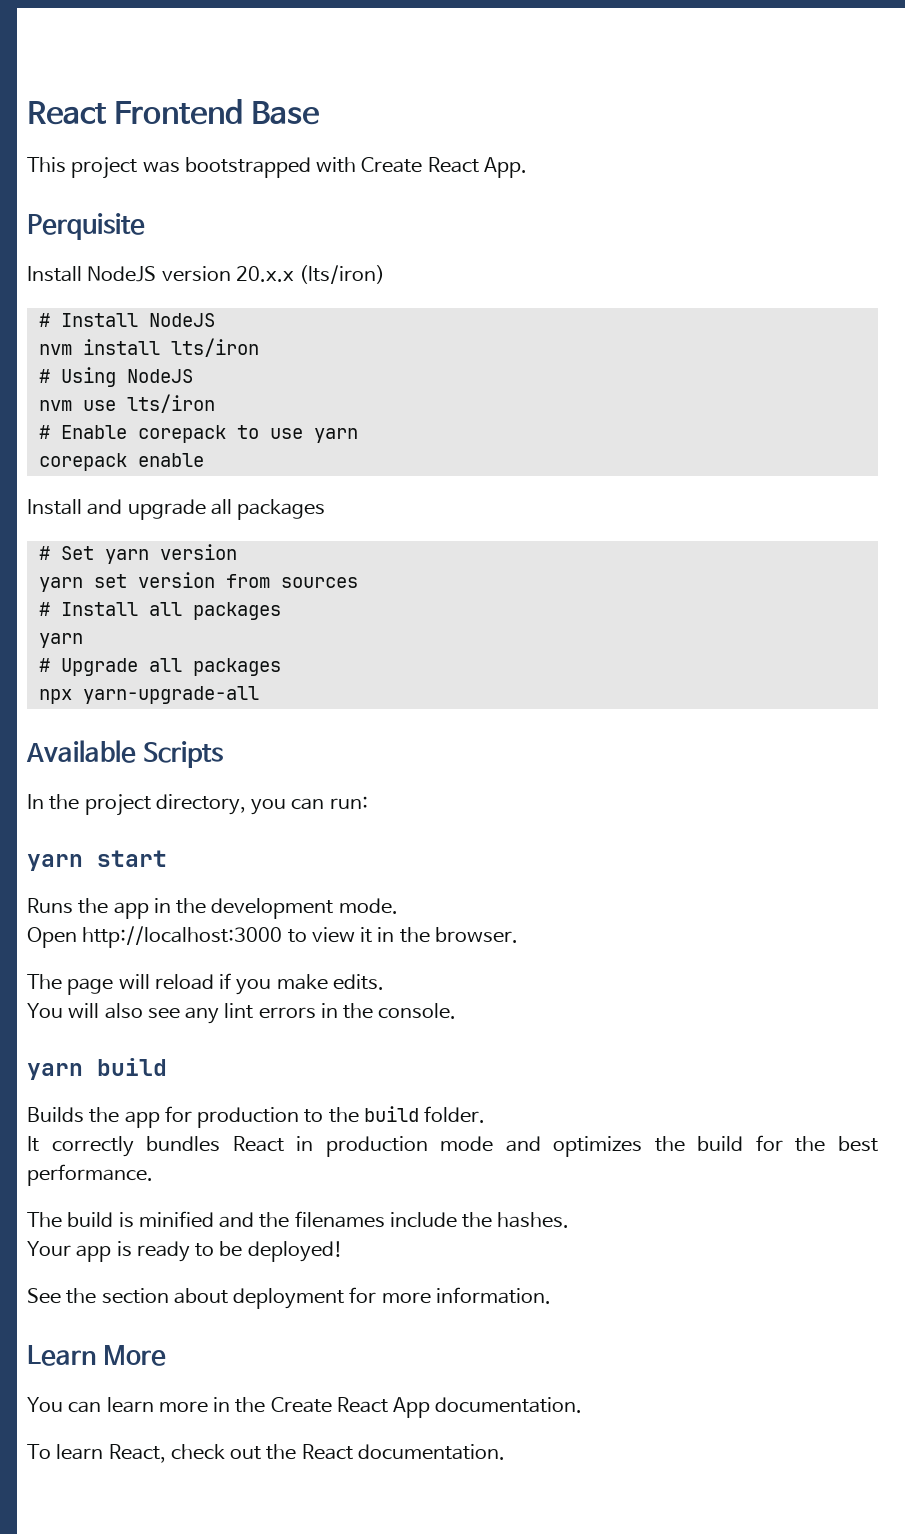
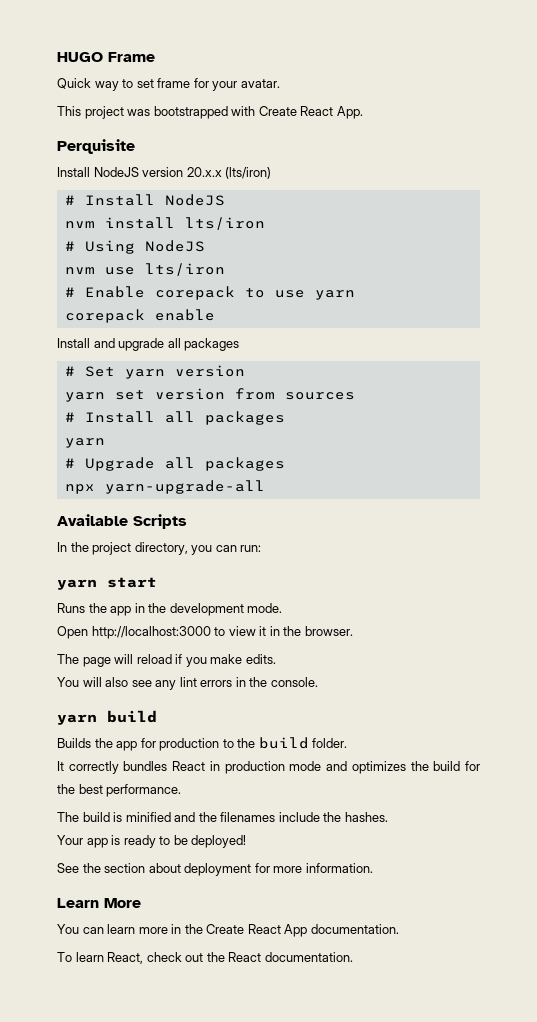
[27,99,320,125] React Frontend Base -> [57,52,155,62] [57,78,280,91] HUGO Frame // Quick way to set frame for your avatar.

